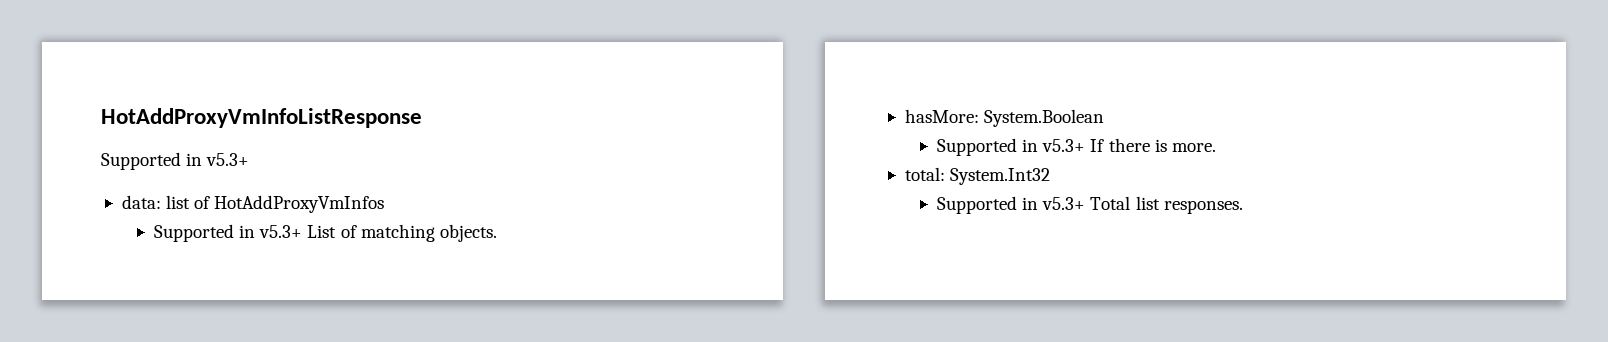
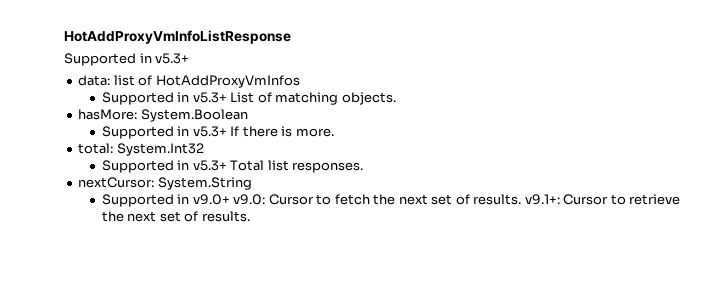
(1243, 207) none -> [78,177,252,190] [101,194,681,207] [101,211,250,222] // nextCursor: System.String // Supported in v9.0+ v9.0: Cursor to fetch the next set of results. v9.1+: Cursor to retrieve the next set of results.

